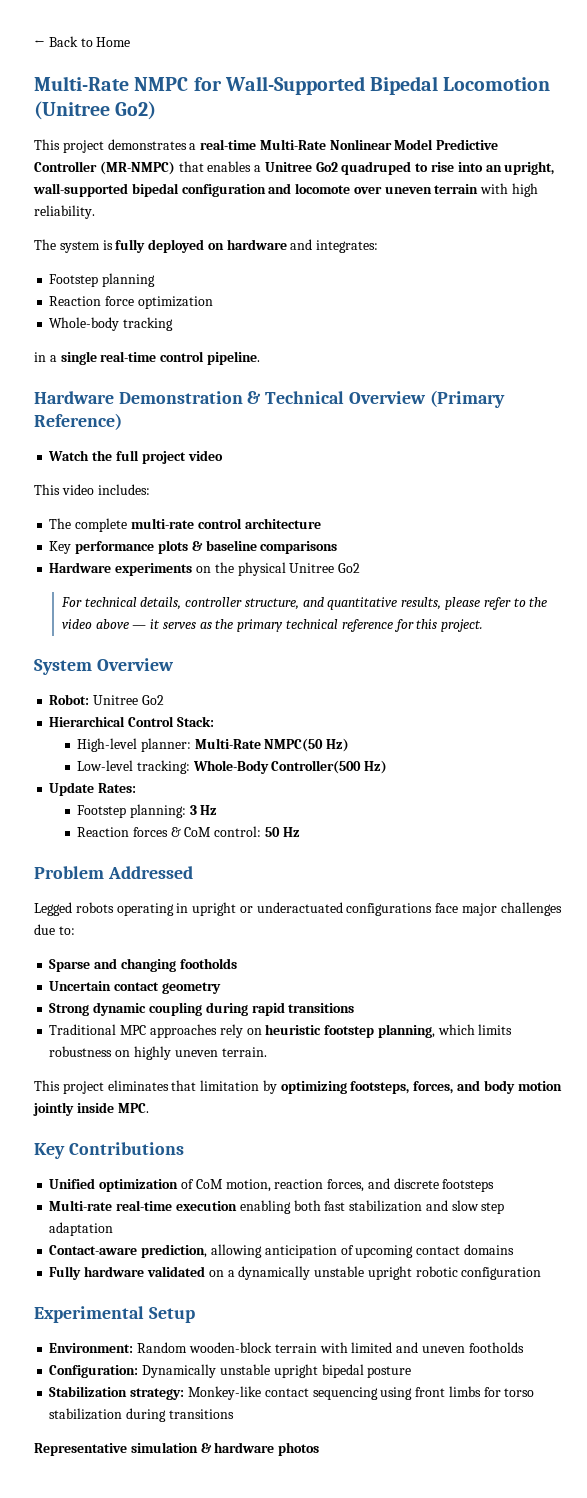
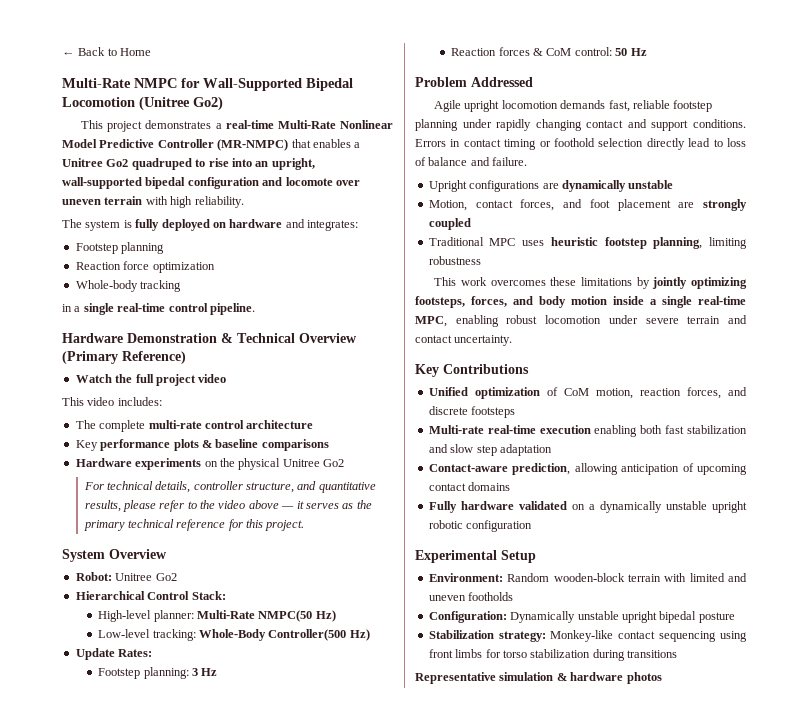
[34,902,562,916] [34,924,75,935] [49,958,237,972] [49,981,221,994] [49,1002,355,1016] Legged robots operating in upright or underactuated configurations face major challenges due to: // Sparse and changing footholds // Uncertain contact geometry // Strong dynamic coupling during rapid transitions -> [434,100,713,112] [415,119,746,131] [415,138,746,150] [415,157,528,166] [428,180,674,192] [428,199,747,211] [428,218,471,230] Agile upright locomotion demands fast, reliable footstep planning under rapidly changing contact and support conditions. Errors in contact timing or foothold selection directly lead to loss of balance and failure. // Upright configurations are dynamically unstable // Motion, contact forces, and foot placement are strongly coupled
[149,1024,262,1038] approaches rely on -> [522,240,545,246] uses
[437,1024,513,1035] which limits -> [709,237,747,249] limiting
[115,1046,267,1060] [34,1080,277,1094] on highly uneven terrain. // This project eliminates that limitation by -> [434,277,688,289] // This work overcomes these limitations by jointly
[33,1102,149,1116] jointly inside MPC. -> [613,296,746,308] [415,315,747,327] [415,335,513,346] inside a single real-time MPC, enabling robust locomotion under severe terrain and contact uncertainty.

